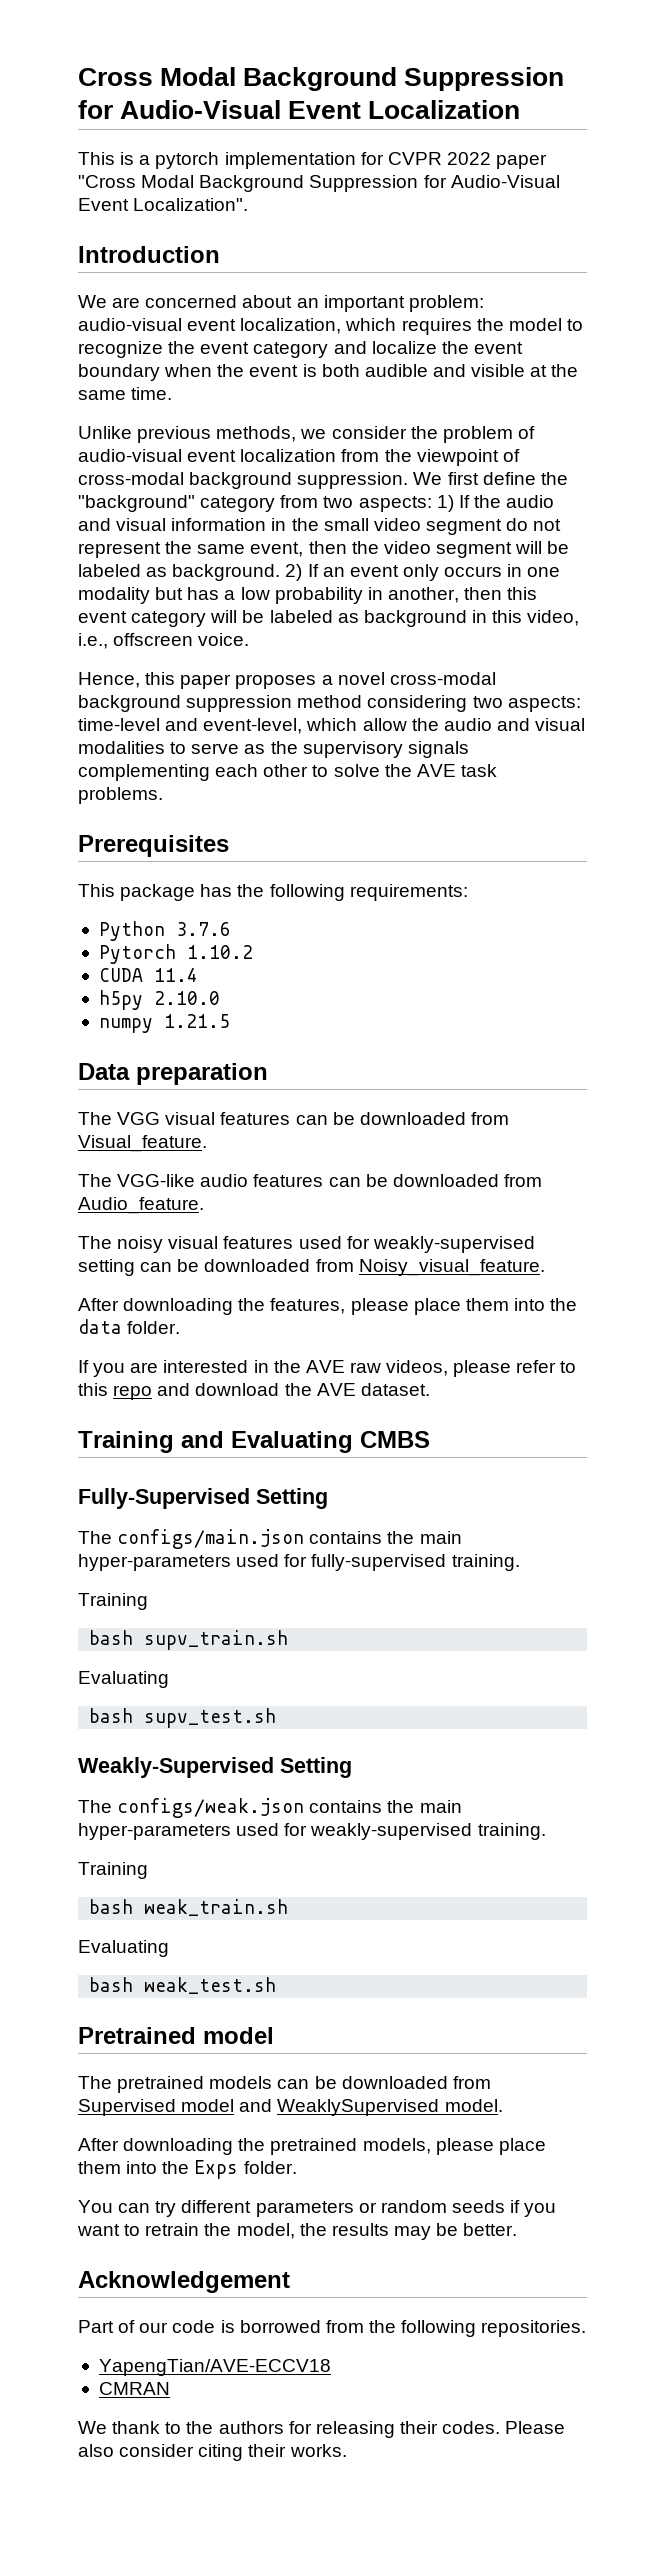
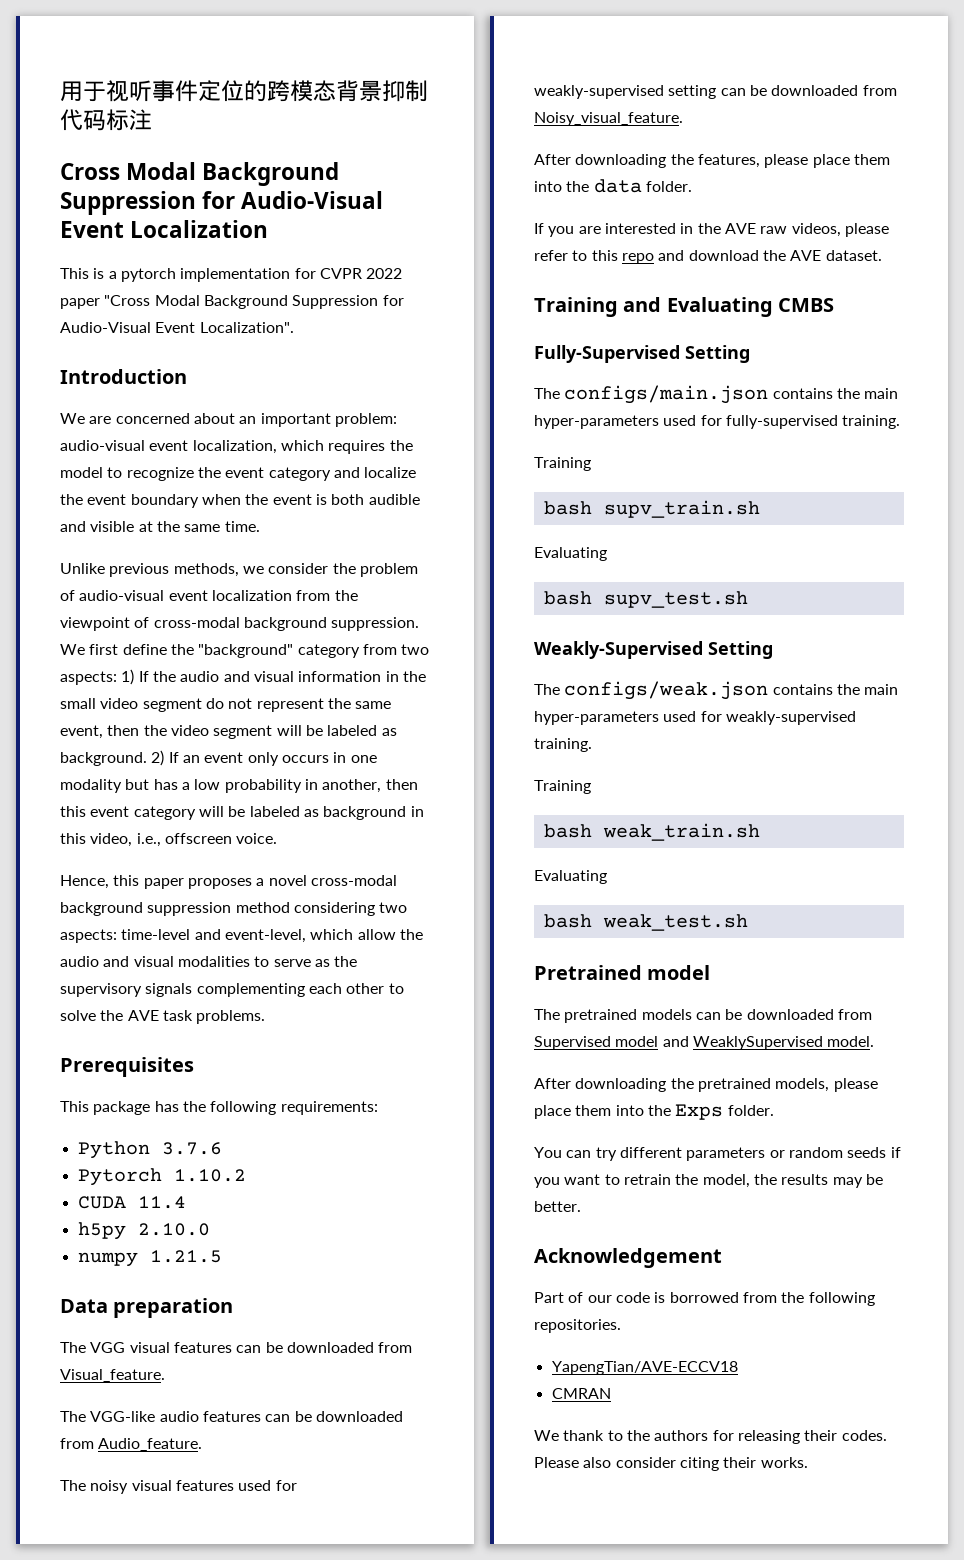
(78, 77) none -> [60,80,428,102] [60,109,152,131] 用于视听事件定位的跨模态背景抑制代码标注 //

